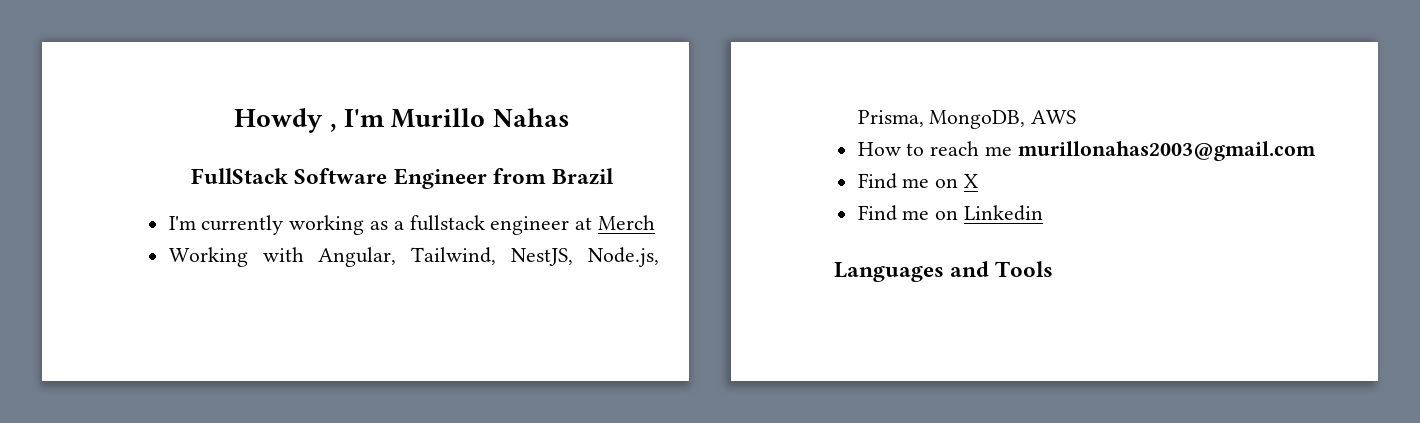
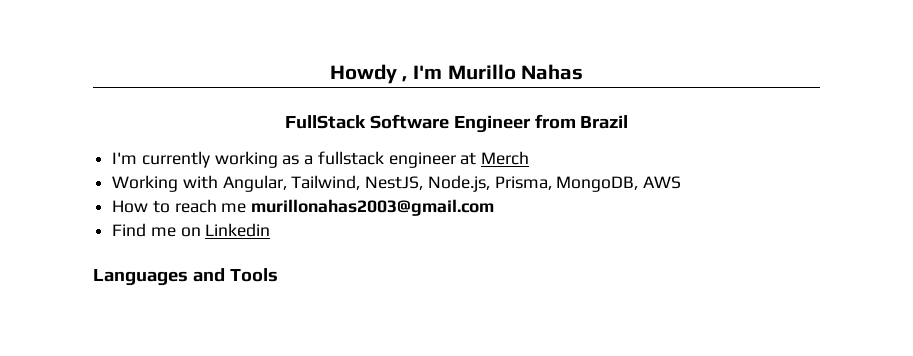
[857,173,979,189] // Find me on X -> (495, 207) none

